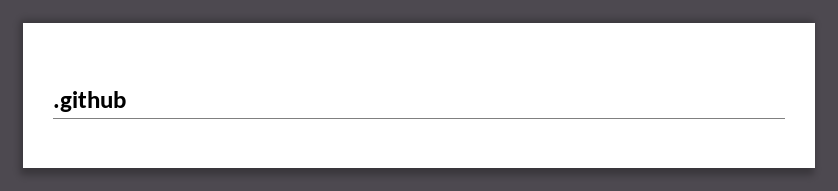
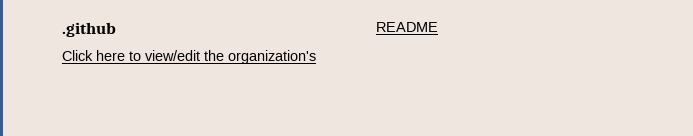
(126, 101) none -> [62,50,316,64] [376,22,438,32] // Click here to view/edit the organization's README

